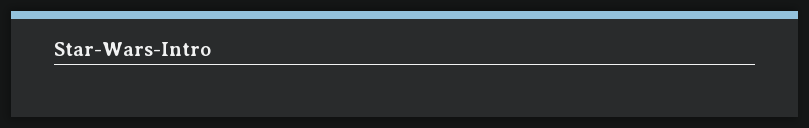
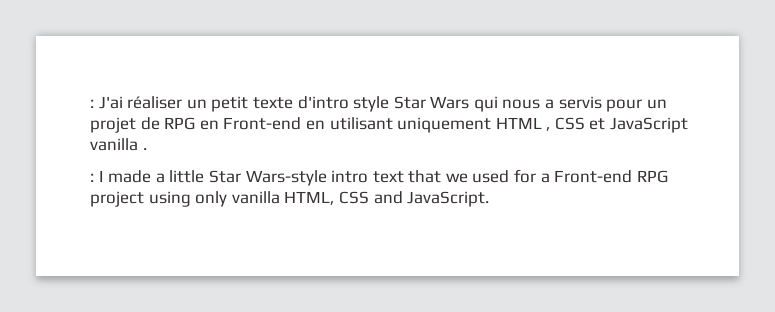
[54,42,211,56] Star-Wars-Intro -> [90,96,667,112] [90,117,689,133] [90,138,147,151] [90,169,668,186] [90,191,490,207] : J'ai réaliser un petit texte d'intro style Star Wars qui nous a servis pour un projet de RPG en Front-end en utilisant uniquement HTML , CSS et JavaScript vanilla . // : I made a little Star Wars-style intro text that we used for a Front-end RPG project using only vanilla HTML, CSS and JavaScript.

